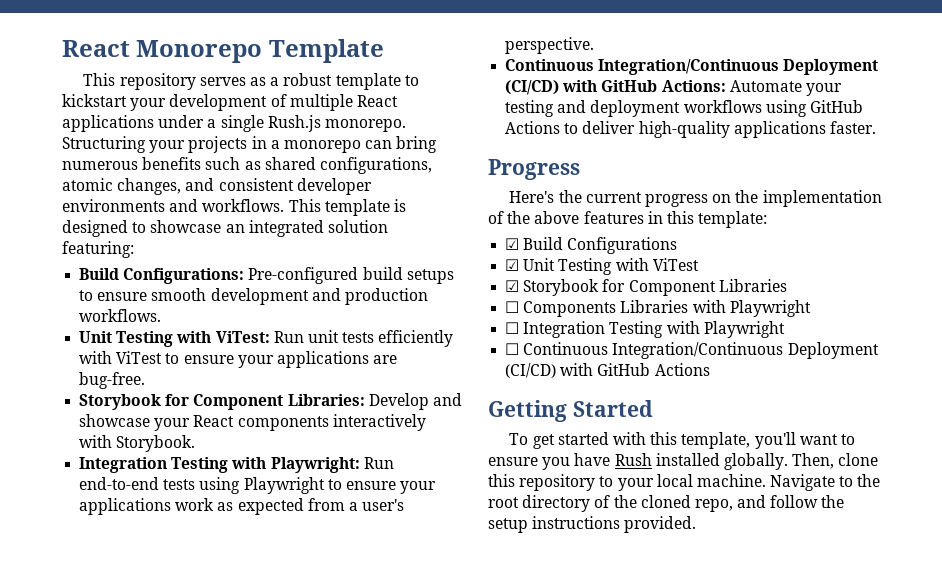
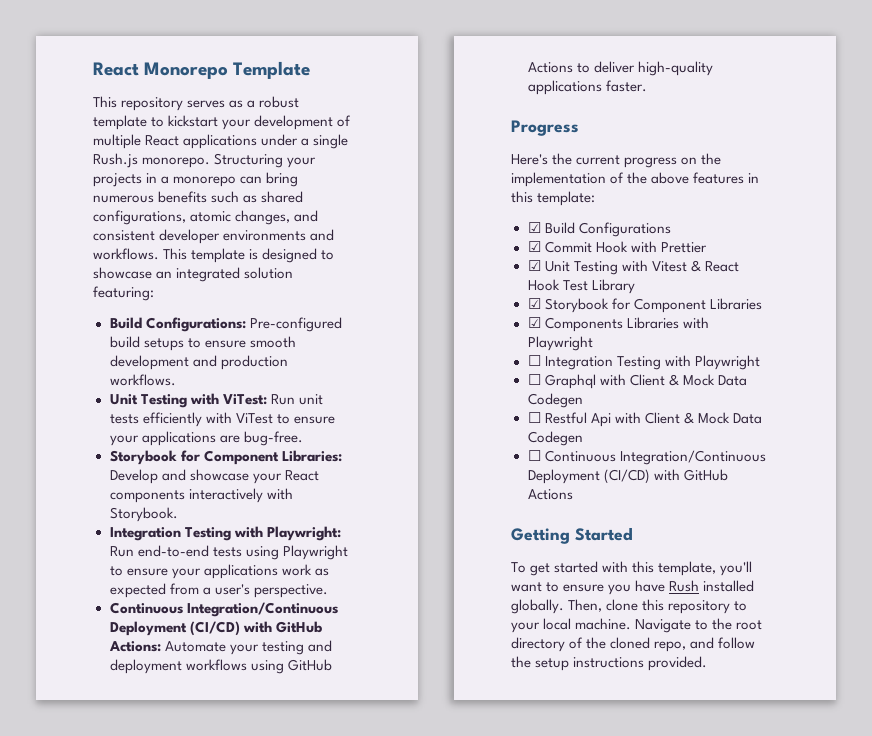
(678, 245) none -> [527,241,707,253] // ☑ Commit Hook with Prettier
[652,258,699,271] ViTest -> [651,260,739,272] [527,279,635,294] Vitest & React Hook Test Library
[505,301,520,313] ☐ -> [527,317,541,328] ☑
(785, 329) none -> [527,374,747,389] [527,393,583,408] [527,412,762,427] [527,431,583,446] // ☐ Graphql with Client & Mock Data Codegen // ☐ Restful Api with Client & Mock Data Codegen

